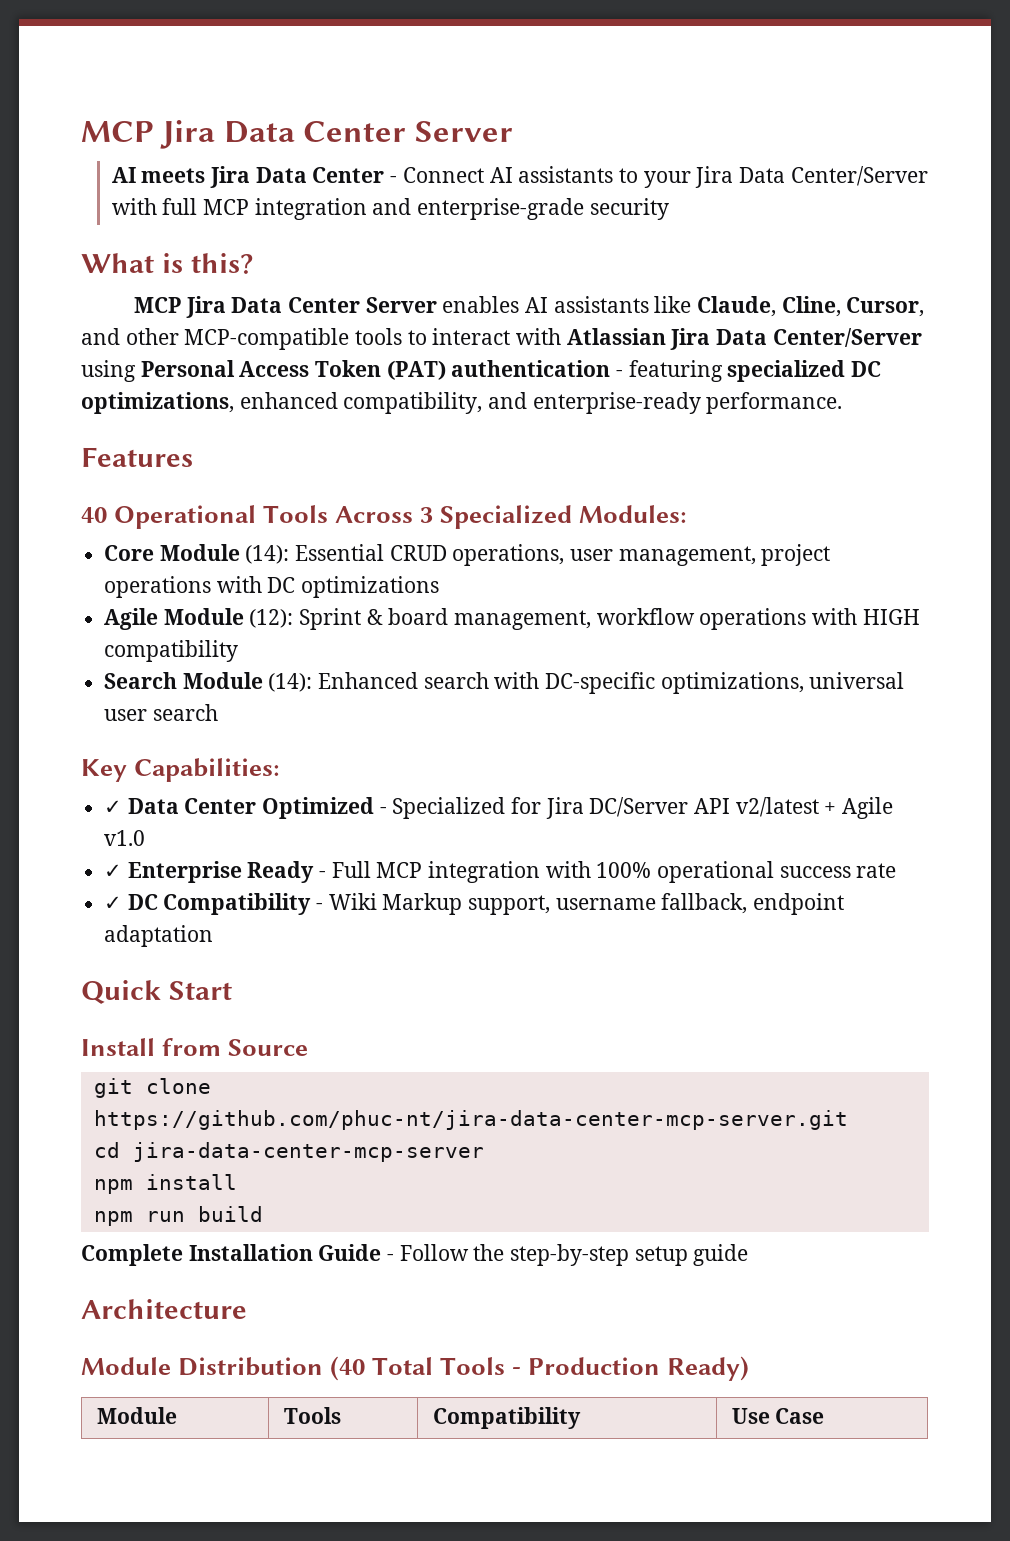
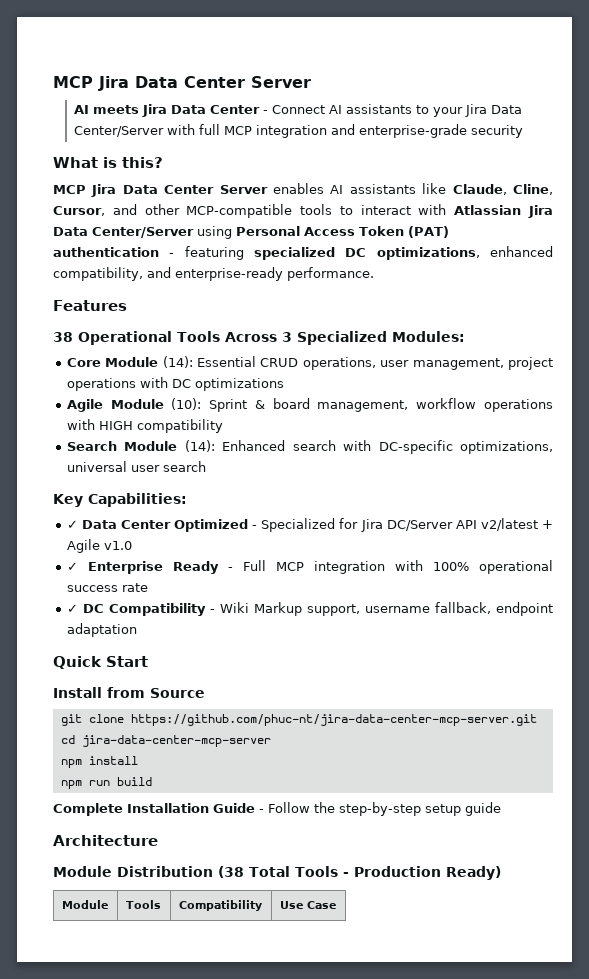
[81,507,107,523] 40 -> [53,332,73,342] 38
[249,609,294,628] (12): -> [171,398,202,410] (10):
[330,1356,366,1381] (40 -> [218,866,244,878] (38

